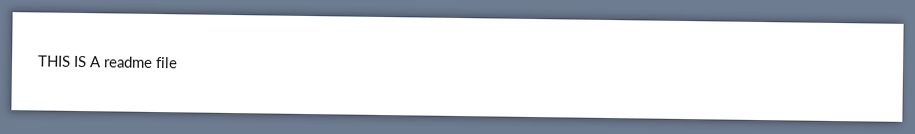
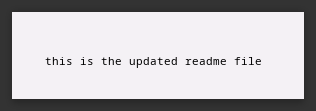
[37,55,102,68] THIS IS A -> [45,57,178,68] this is the updated

